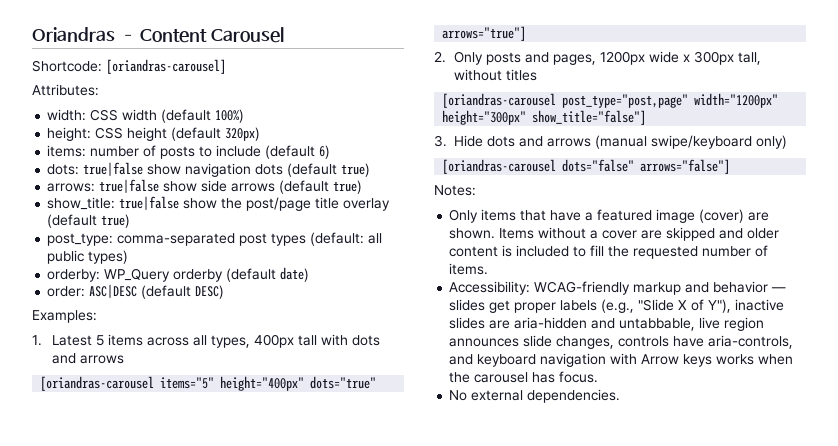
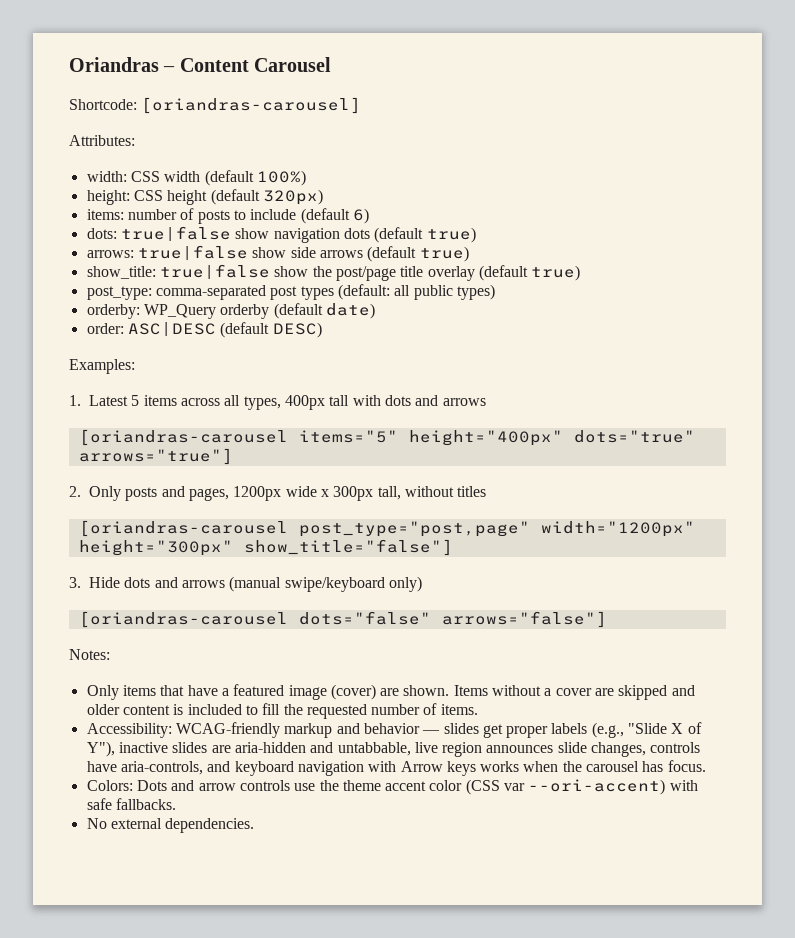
(599, 377) none -> [86,779,698,795] [86,798,176,810] // Colors: Dots and arrow controls use the theme accent color (CSS var --ori-accent) with safe fallbacks.

